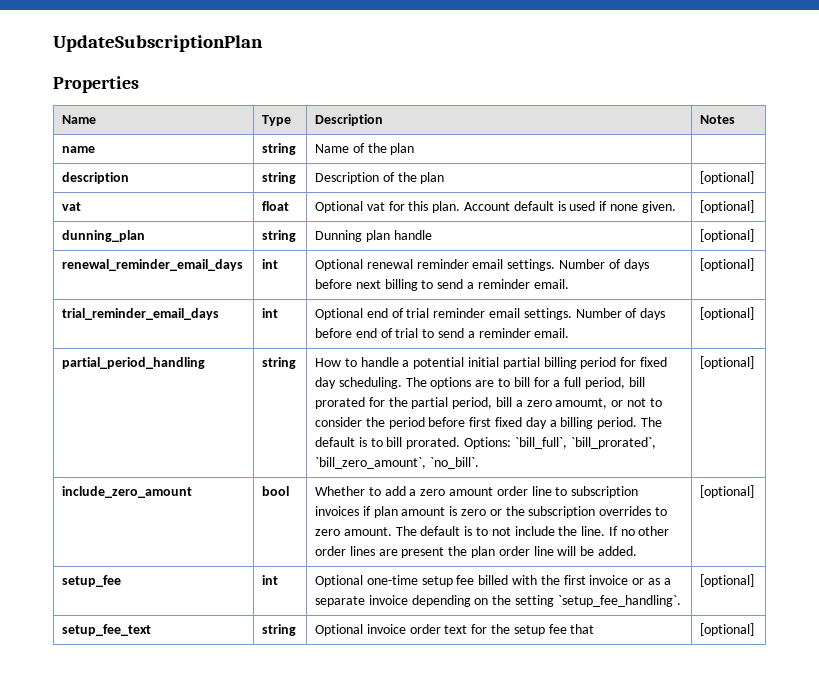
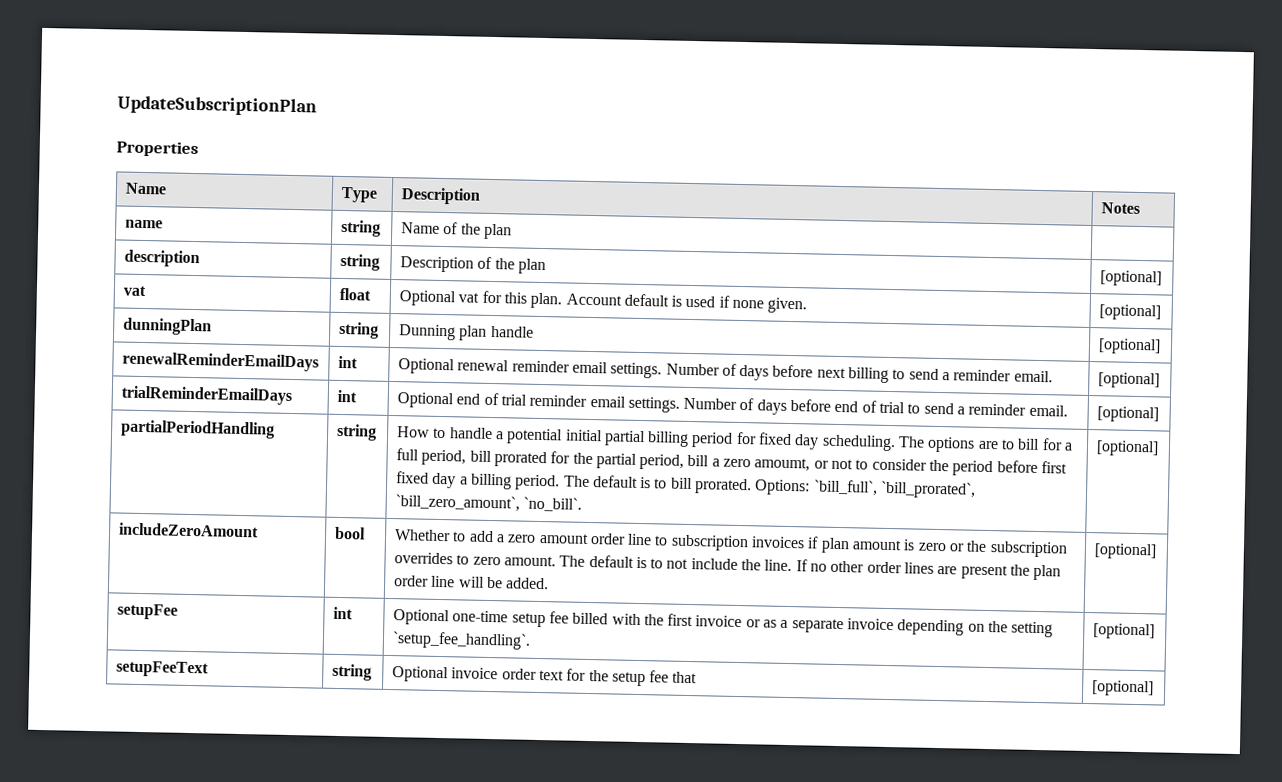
[62,230,146,242] dunning_plan -> [122,317,212,336] dunningPlan
[62,259,244,271] renewal_reminder_email_days -> [121,351,319,372] renewalReminderEmailDays
[62,308,220,320] trial_reminder_email_days -> [120,385,292,405] trialReminderEmailDays
[62,357,206,369] partial_period_handling -> [120,419,275,439] partialPeriodHandling
[62,486,193,498] include_zero_amount -> [118,522,259,538] includeZeroAmount
[62,575,122,587] setup_fee -> [116,603,178,620] setupFee
[62,624,152,636] setup_fee_text -> [115,660,209,678] setupFeeText

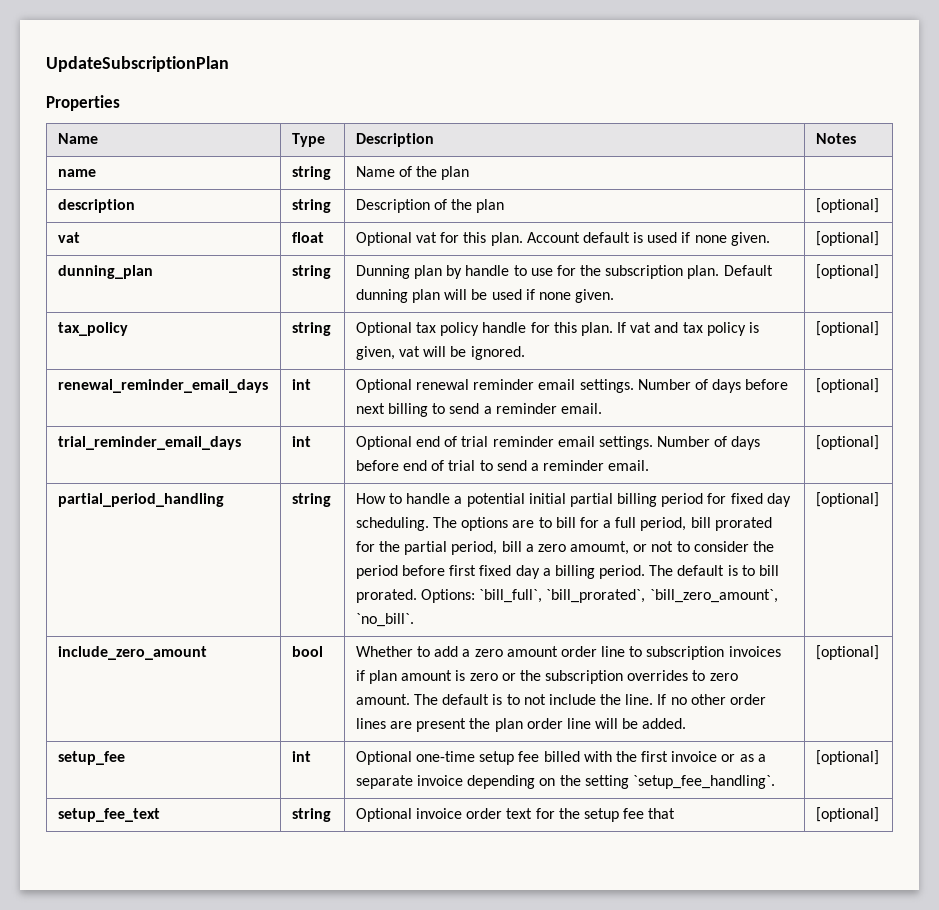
[122,317,212,336] dunningPlan -> [57,265,153,279] dunning_plan
[490,325,534,338] [1097,338,1161,355] [121,351,319,372] handle | [optional] // renewalReminderEmailDays -> [446,265,773,279] [355,289,615,303] [815,264,879,279] [57,322,128,336] [291,322,331,336] [355,322,759,336] [355,346,525,360] [815,321,879,336] [57,379,268,393] by handle to use for the subscription plan. Default dunning plan will be used if none given. | [optional] // tax_policy | string | Optional tax policy handle for this plan. If vat and tax policy is given, vat will be ignored. | [optional] // renewal_reminder_email_days
[120,385,292,405] trialReminderEmailDays -> [57,436,241,450] trial_reminder_email_days
[120,419,275,439] partialPeriodHandling -> [57,493,224,507] partial_period_handling
[118,522,259,538] includeZeroAmount -> [57,646,207,660] include_zero_amount
[116,603,178,620] setupFee -> [57,751,125,765] setup_fee
[115,660,209,678] setupFeeText -> [57,808,160,822] setup_fee_text

